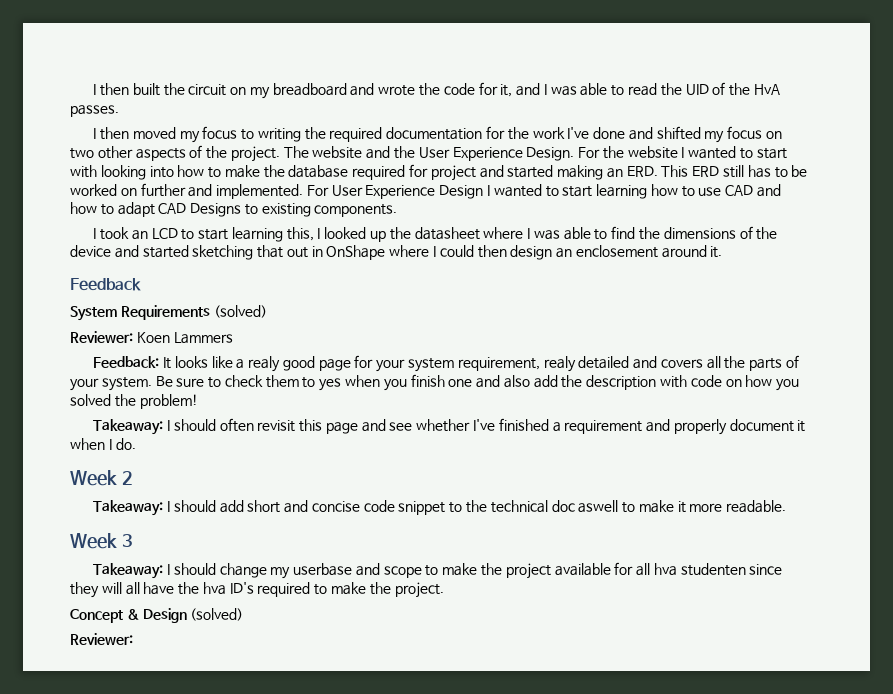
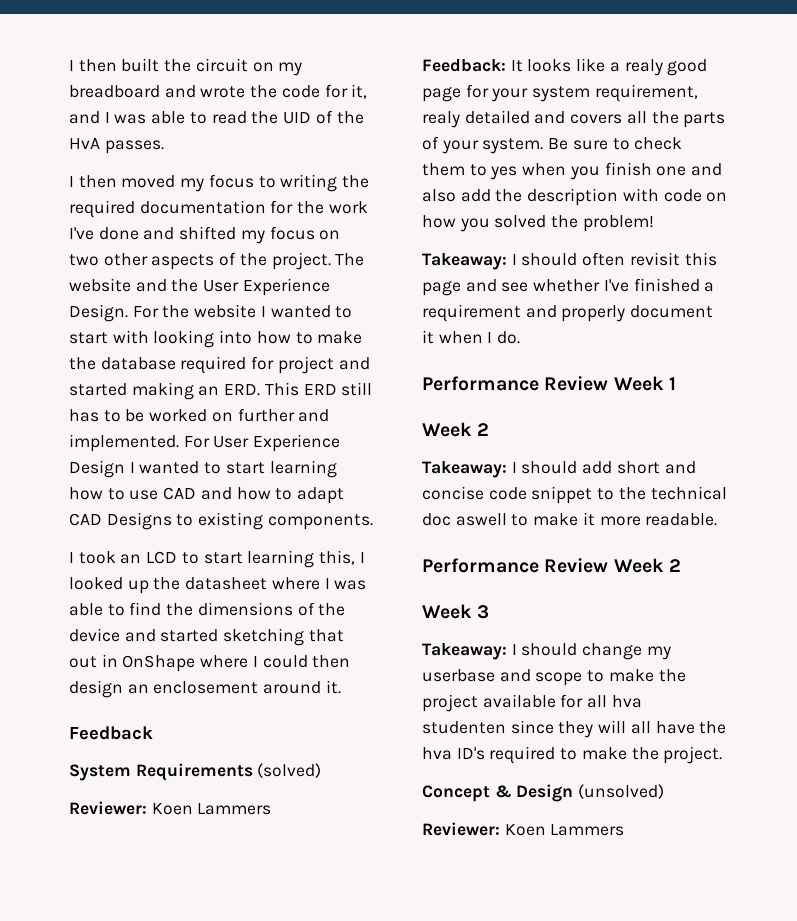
(136, 444) none -> [422,376,676,391] // Performance Review Week 1
(787, 506) none -> [422,558,681,573] // Performance Review Week 2
[190,608,244,621] [70,633,133,645] (solved) // Reviewer: -> [578,784,665,799] [422,822,625,836] (unsolved) // Reviewer: Koen Lammers

